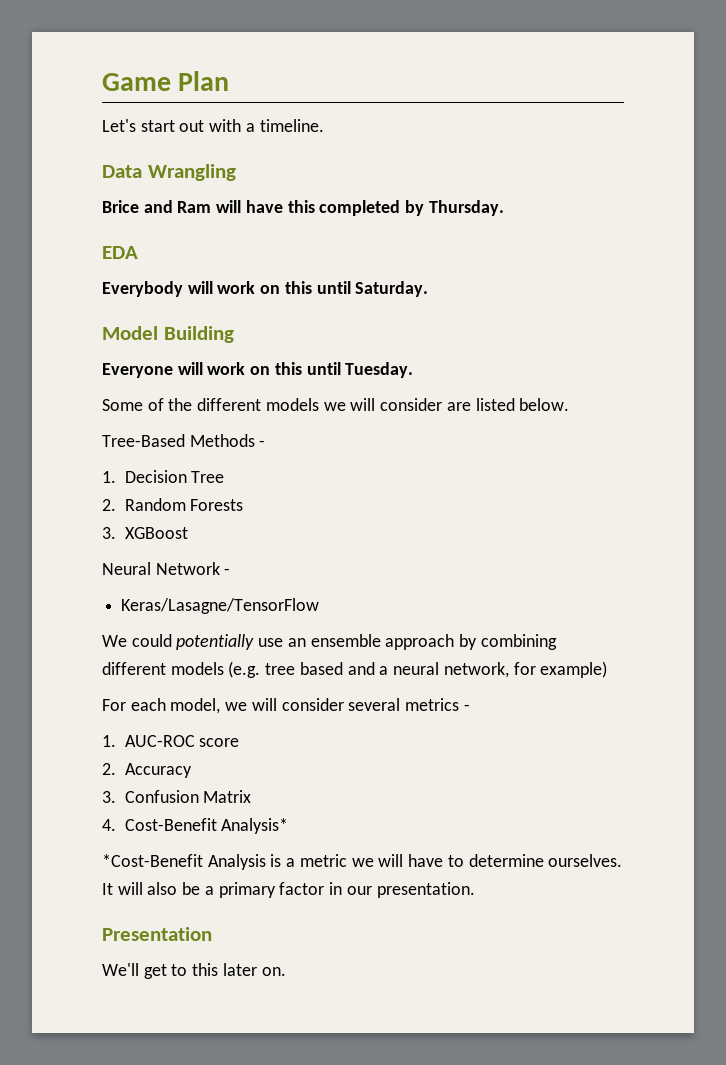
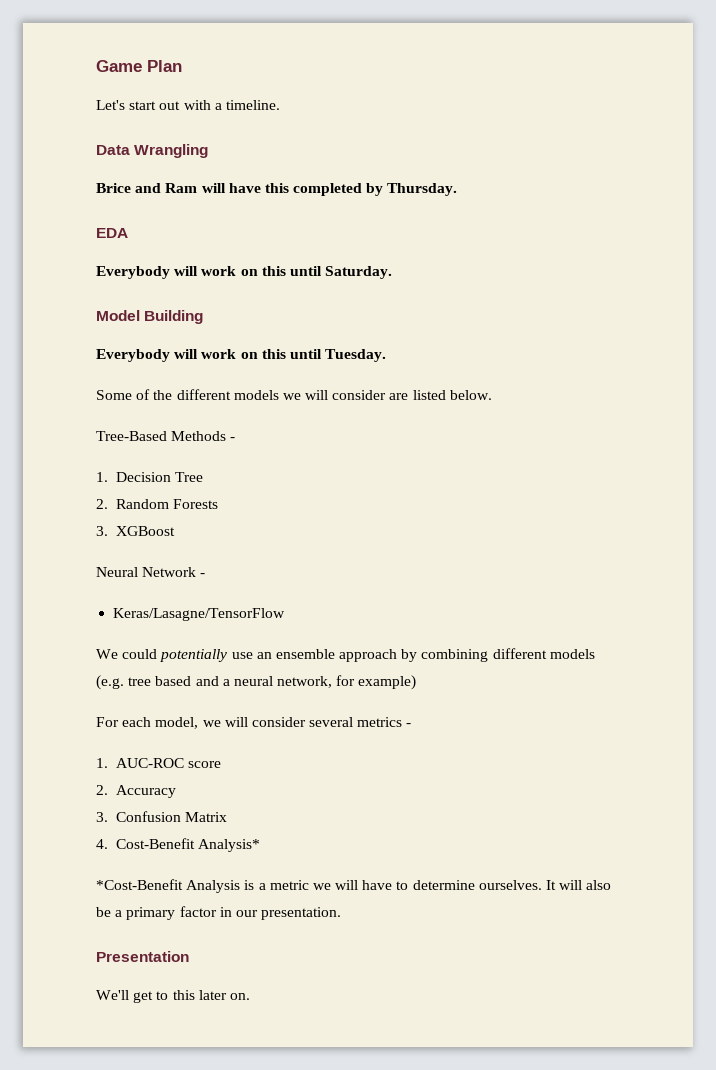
[102,363,173,378] Everyone -> [96,349,170,362] Everybody

